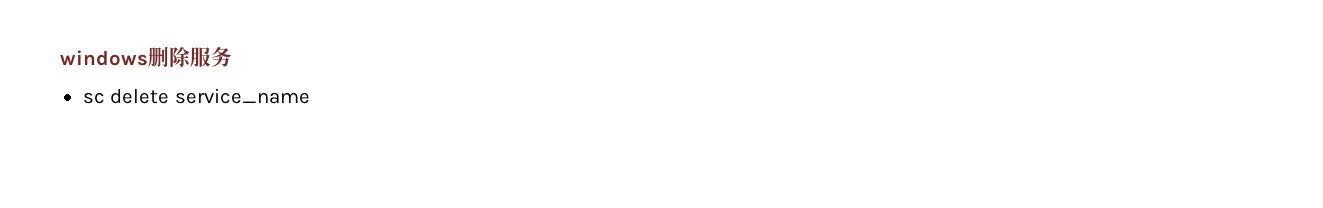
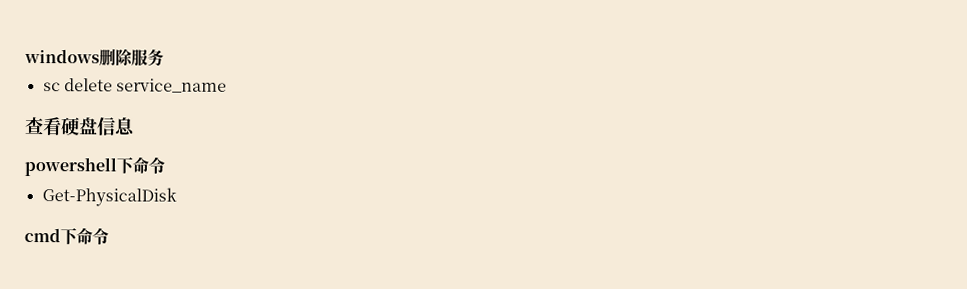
(310, 96) none -> [25,116,136,136] [24,156,165,177] [41,187,177,207] [24,227,109,246] // 查看硬盘信息 // powershell下命令 // Get-PhysicalDisk // cmd下命令

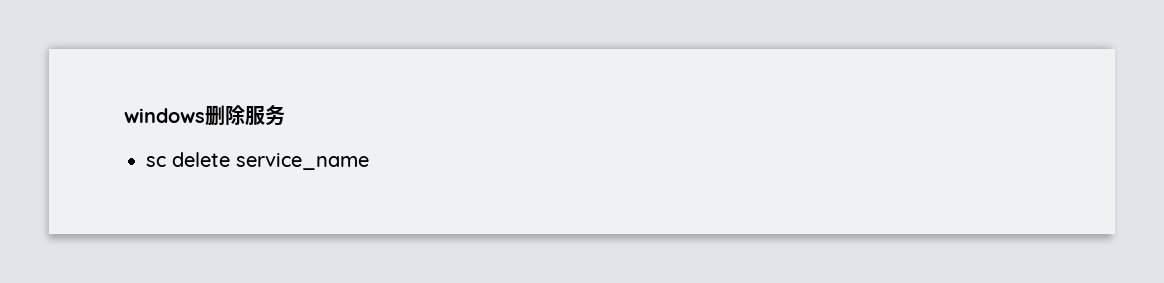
[25,116,136,136] [24,156,165,177] [41,187,177,207] [24,227,109,246] // 查看硬盘信息 // powershell下命令 // Get-PhysicalDisk // cmd下命令 -> (369, 161) none

